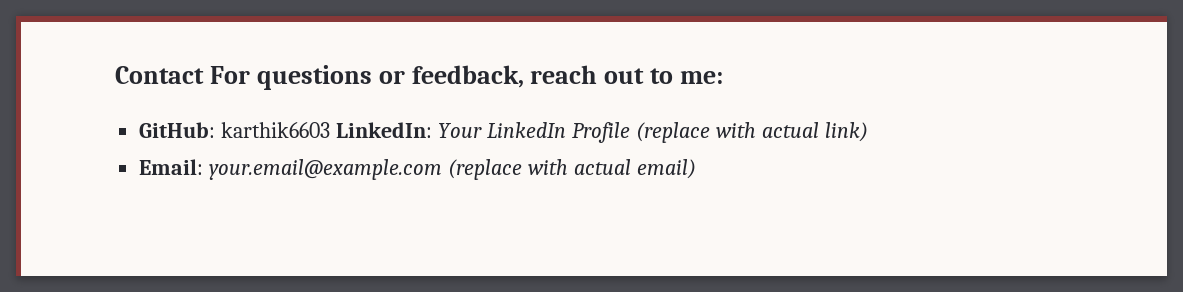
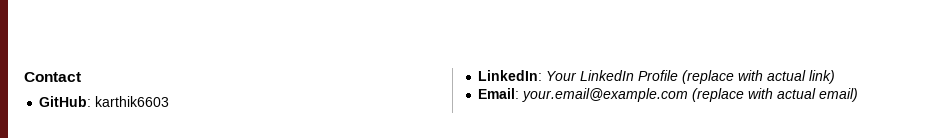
[209,65,724,90] For questions or feedback, reach out to me: -> (81, 77) none
(331, 130) none -> (170, 101) //

